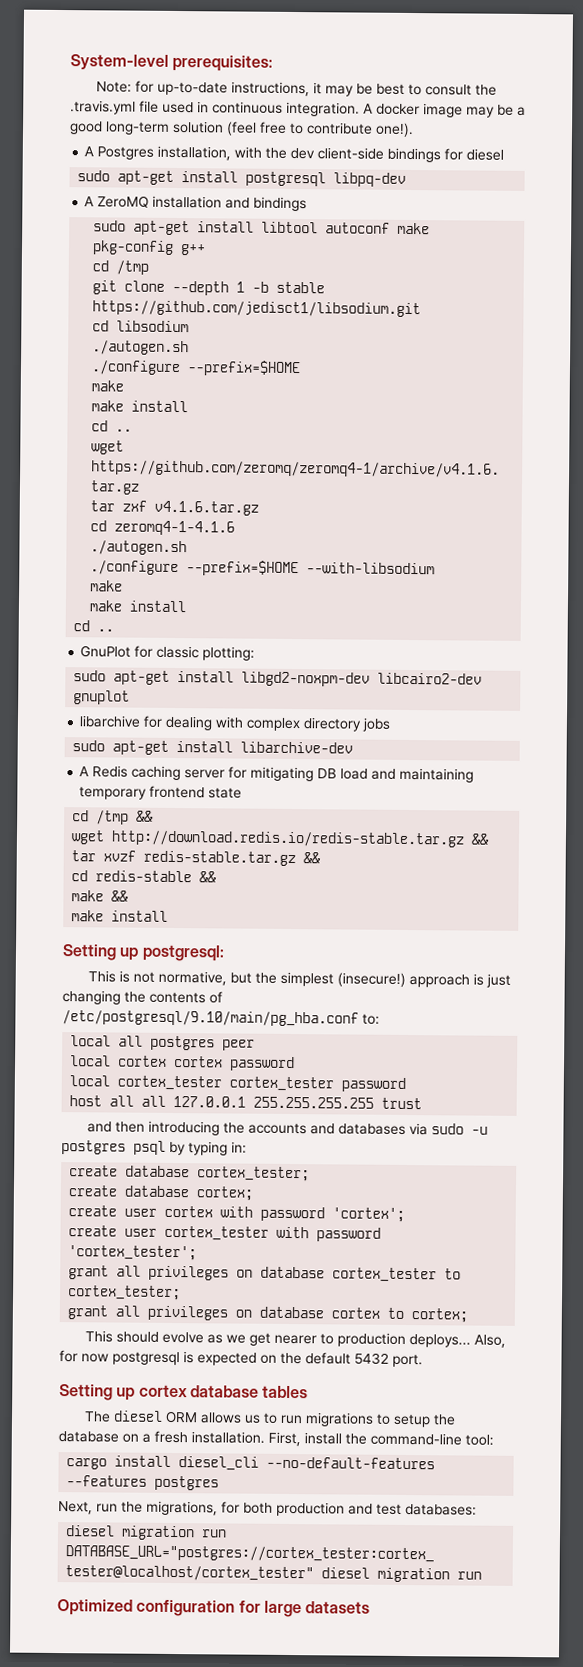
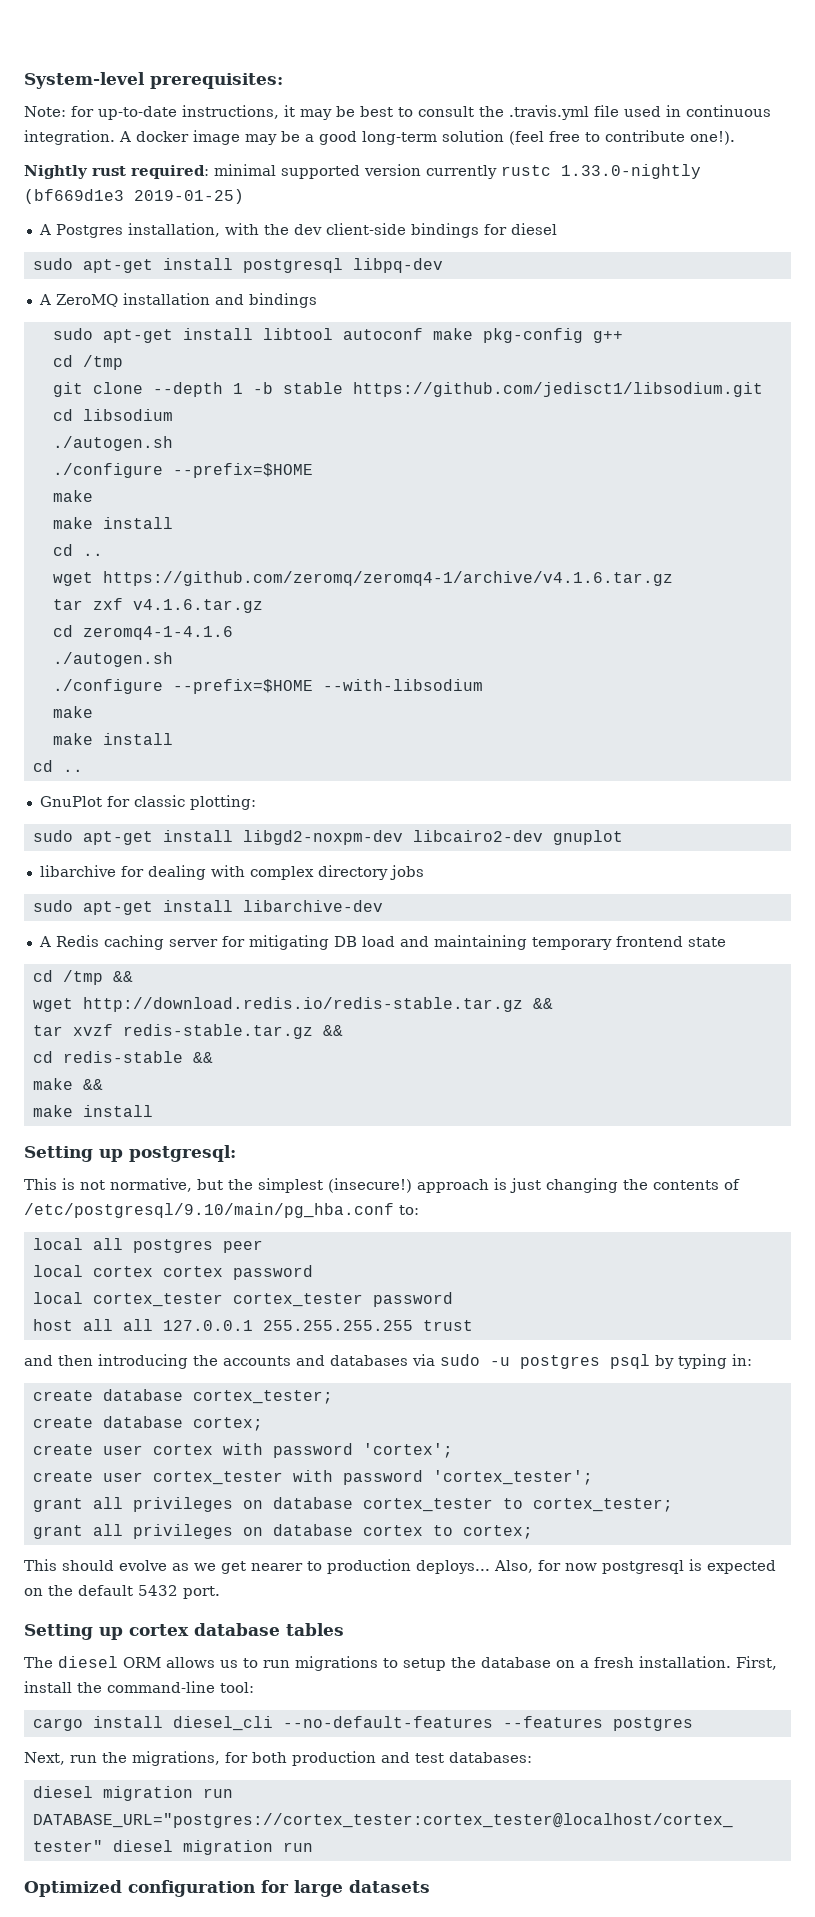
(414, 130) none -> [24,164,701,179] [24,189,244,204] // Nightly rust required: minimal supported version currently rustc 1.33.0-nightly (bf669d1e3 2019-01-25)

